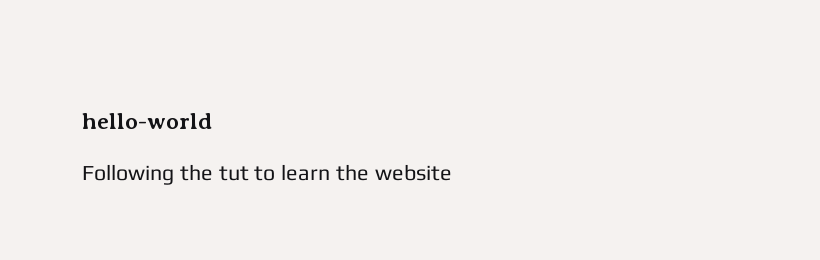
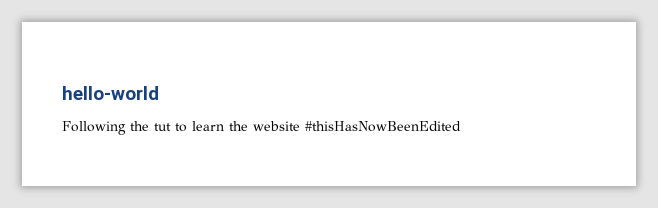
(452, 172) none -> [305,121,461,132] #thisHasNowBeenEdited

